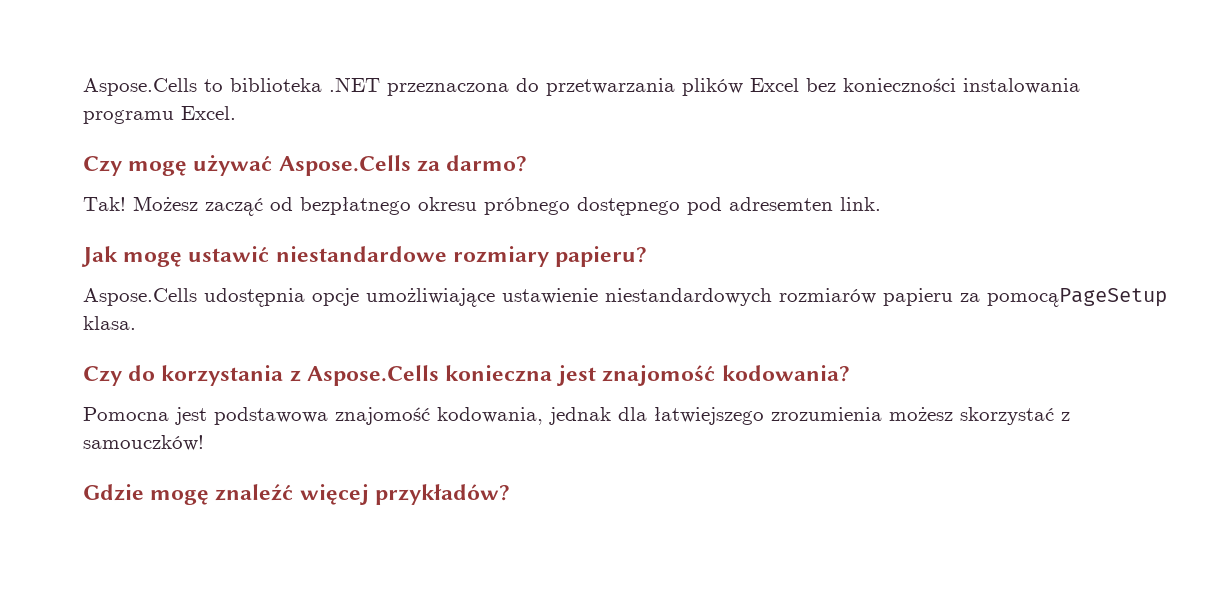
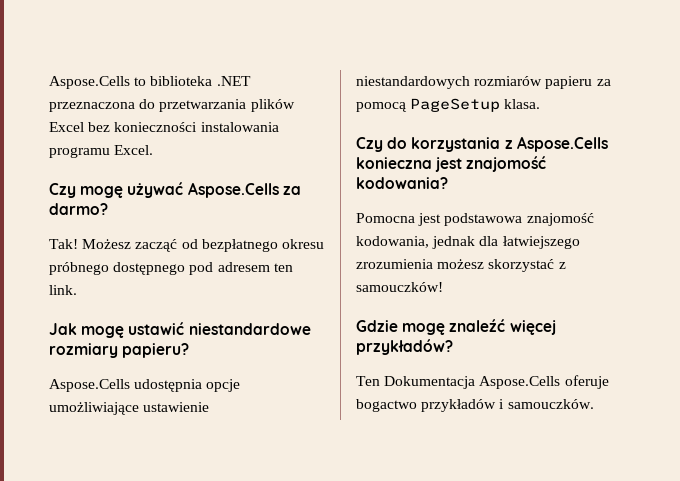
[729,197,833,211] adresemten -> [217,262,293,272] adresem ten
[987,288,1167,307] pomocąPageSetup -> [356,98,501,112] pomocą PageSetup
(510, 494) none -> [356,375,609,389] [356,399,594,412] // Ten Dokumentacja Aspose.Cells oferuje bogactwo przykładów i samouczków.

